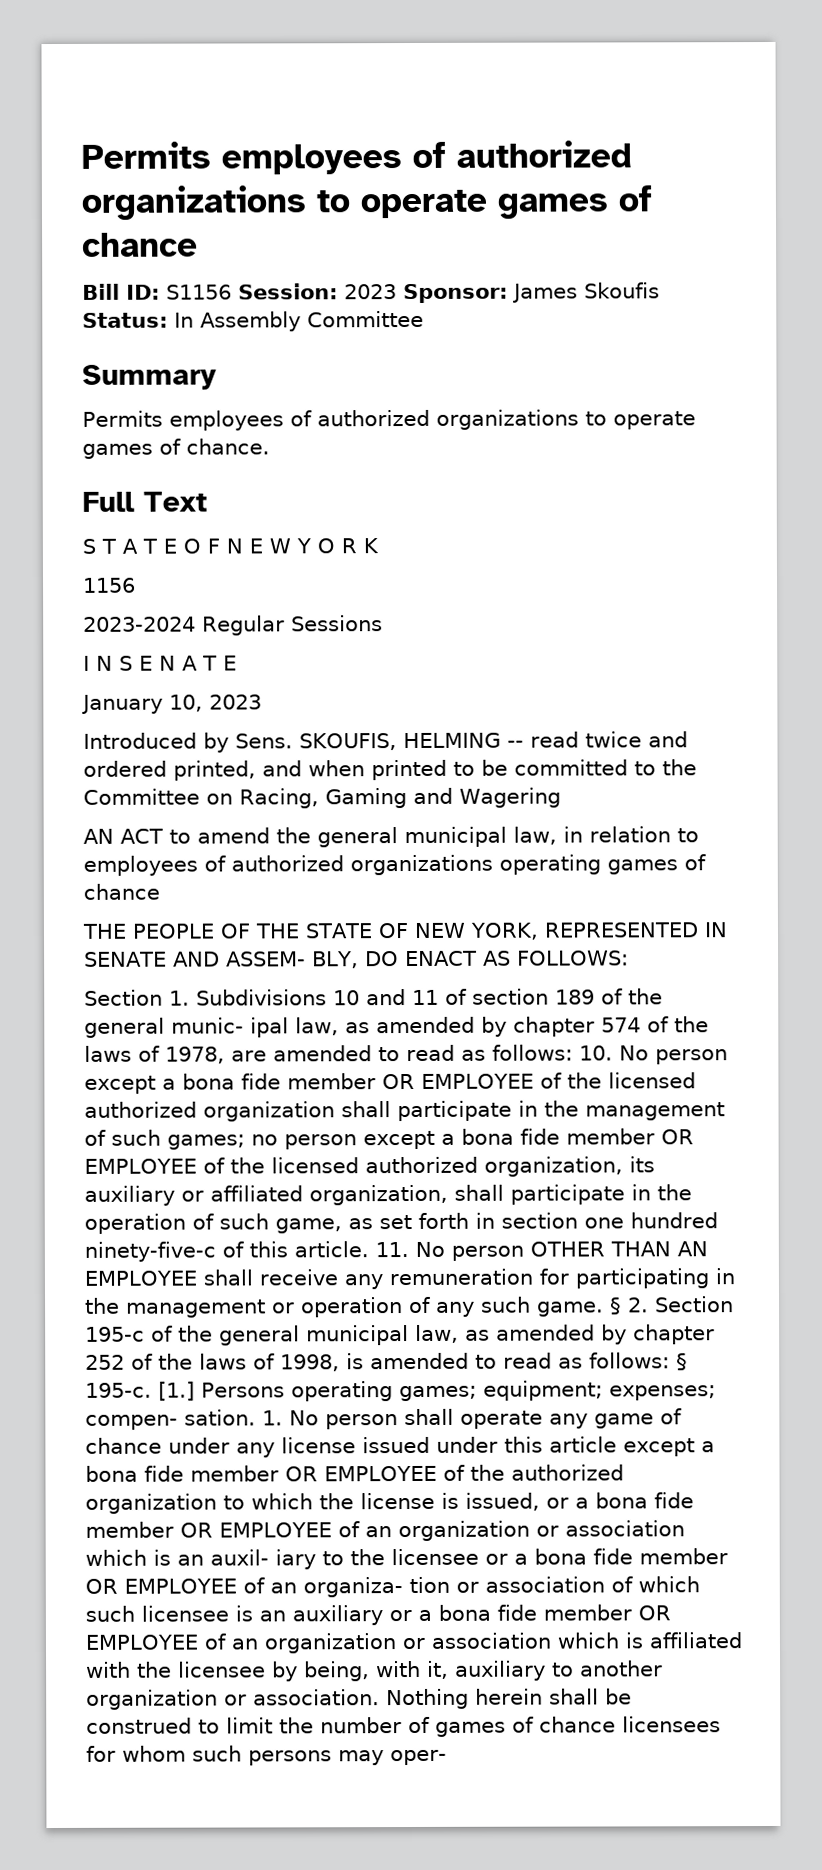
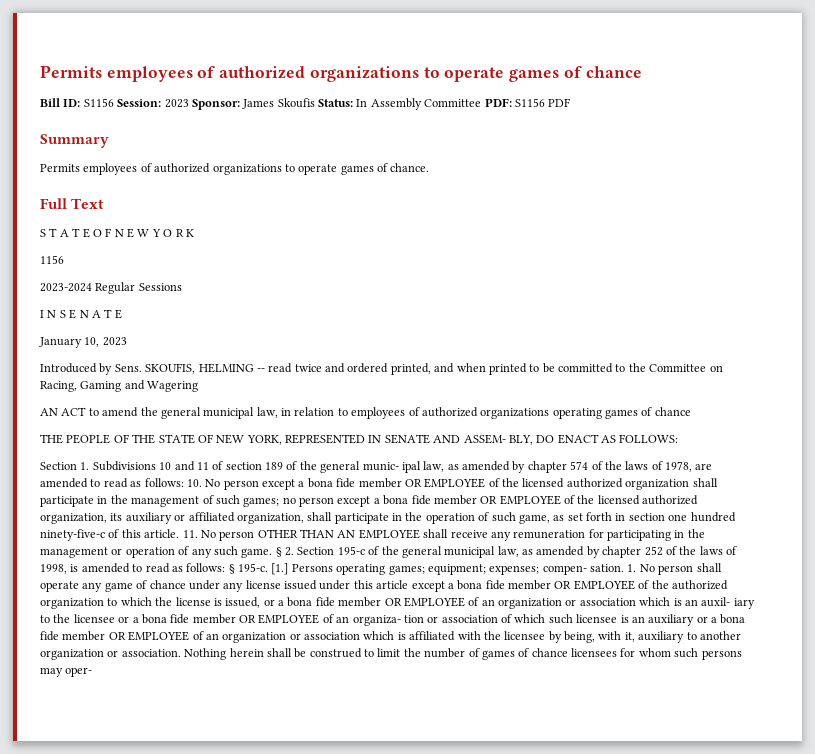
(424, 319) none -> [484,98,571,107] PDF: S1156 PDF

